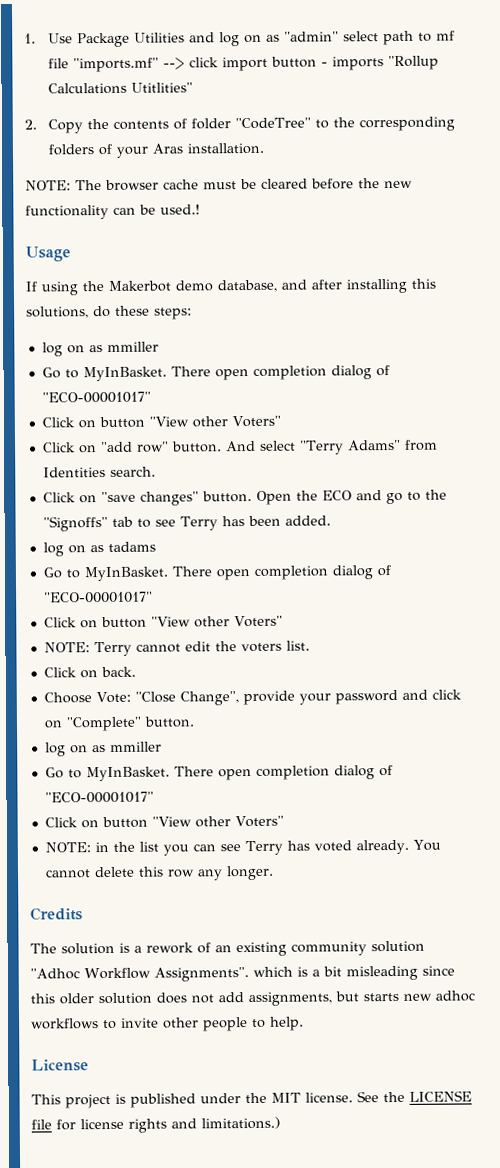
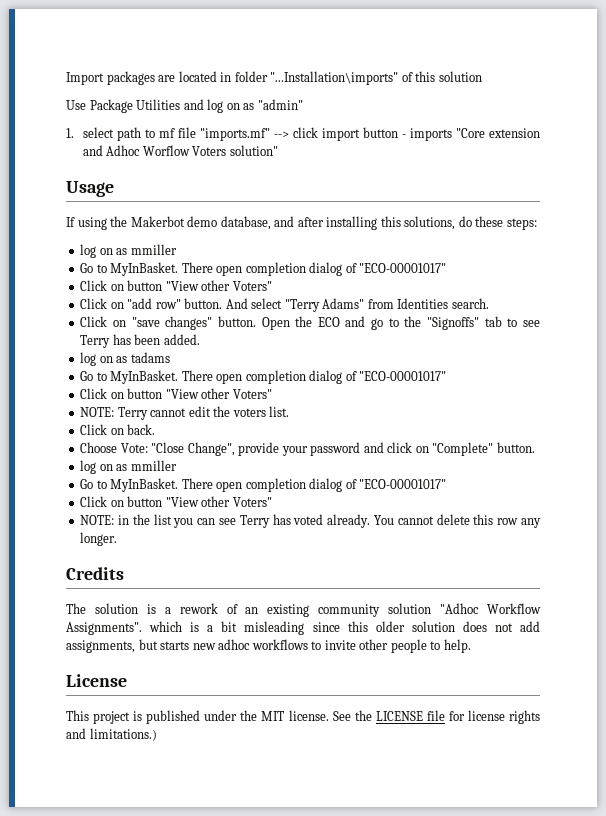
[24,33,36,44] 1. -> [66,71,482,85] Import packages are located in folder "...Installation\imports" of this solution //
(340, 36) none -> [66,128,74,138] // 1.
[388,55,440,71] [48,82,194,95] [24,116,456,134] [48,142,265,158] [25,178,413,192] [25,204,200,220] "Rollup Calculations Utitlities" // 2. Copy the contents of folder "CodeTree" to the corresponding folders of your Aras installation. // NOTE: The browser cache must be cleared before the new functionality can be used.! -> [455,128,541,138] [82,145,278,156] "Core extension and Adhoc Worflow Voters solution"

